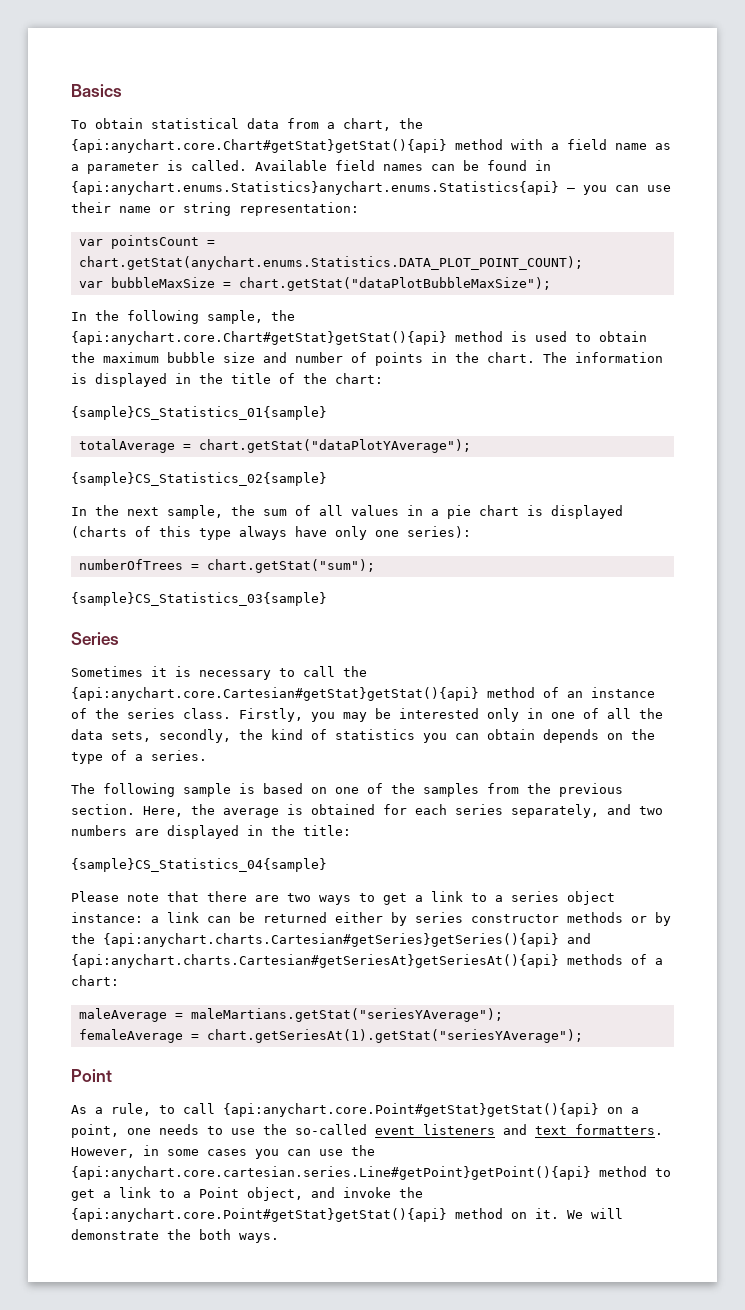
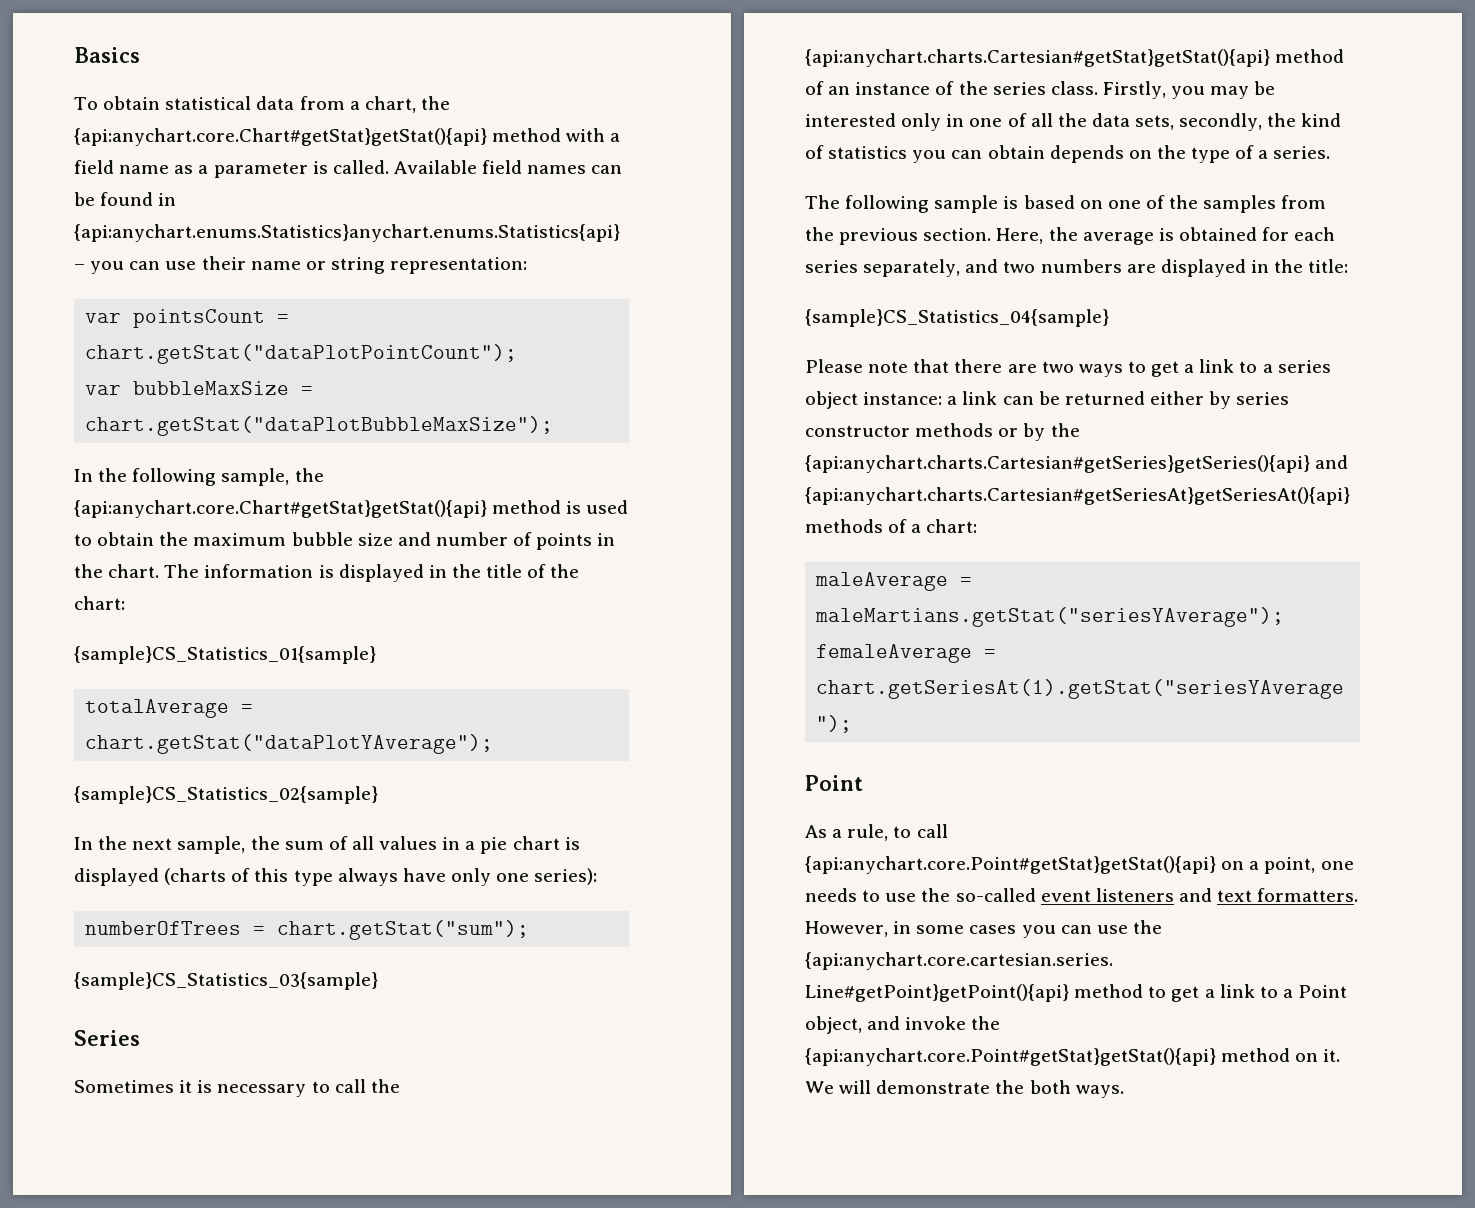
[78,256,583,270] chart.getStat(anychart.enums.Statistics.DATA_PLOT_POINT_COUNT); -> [85,344,518,364] chart.getStat("dataPlotPointCount");
[71,687,479,701] {api:anychart.core.Cartesian#getStat}getStat(){api} -> [805,49,1270,67] {api:anychart.charts.Cartesian#getStat}getStat(){api}

